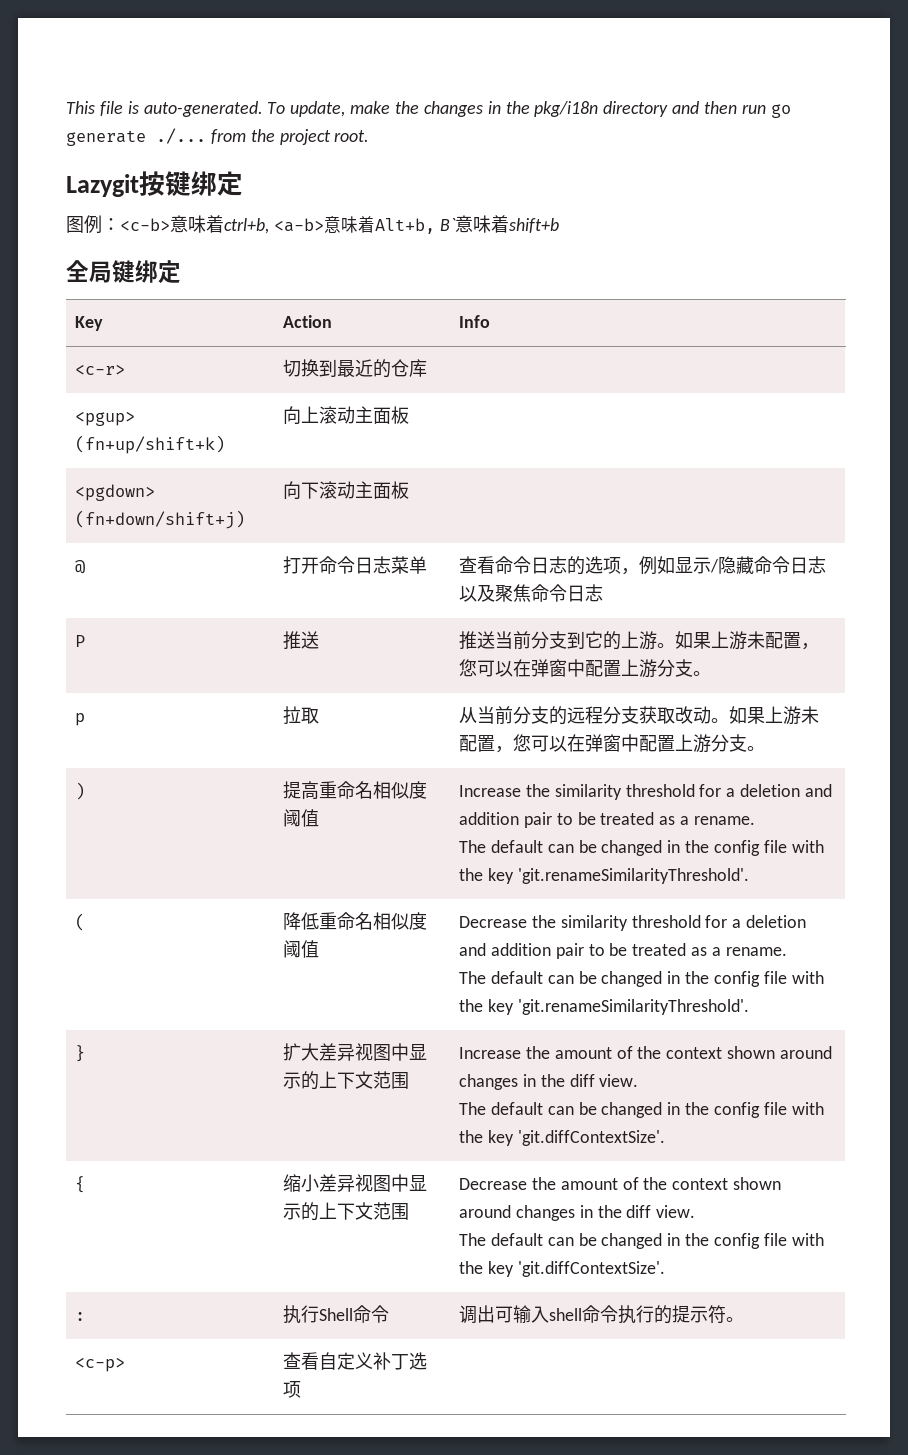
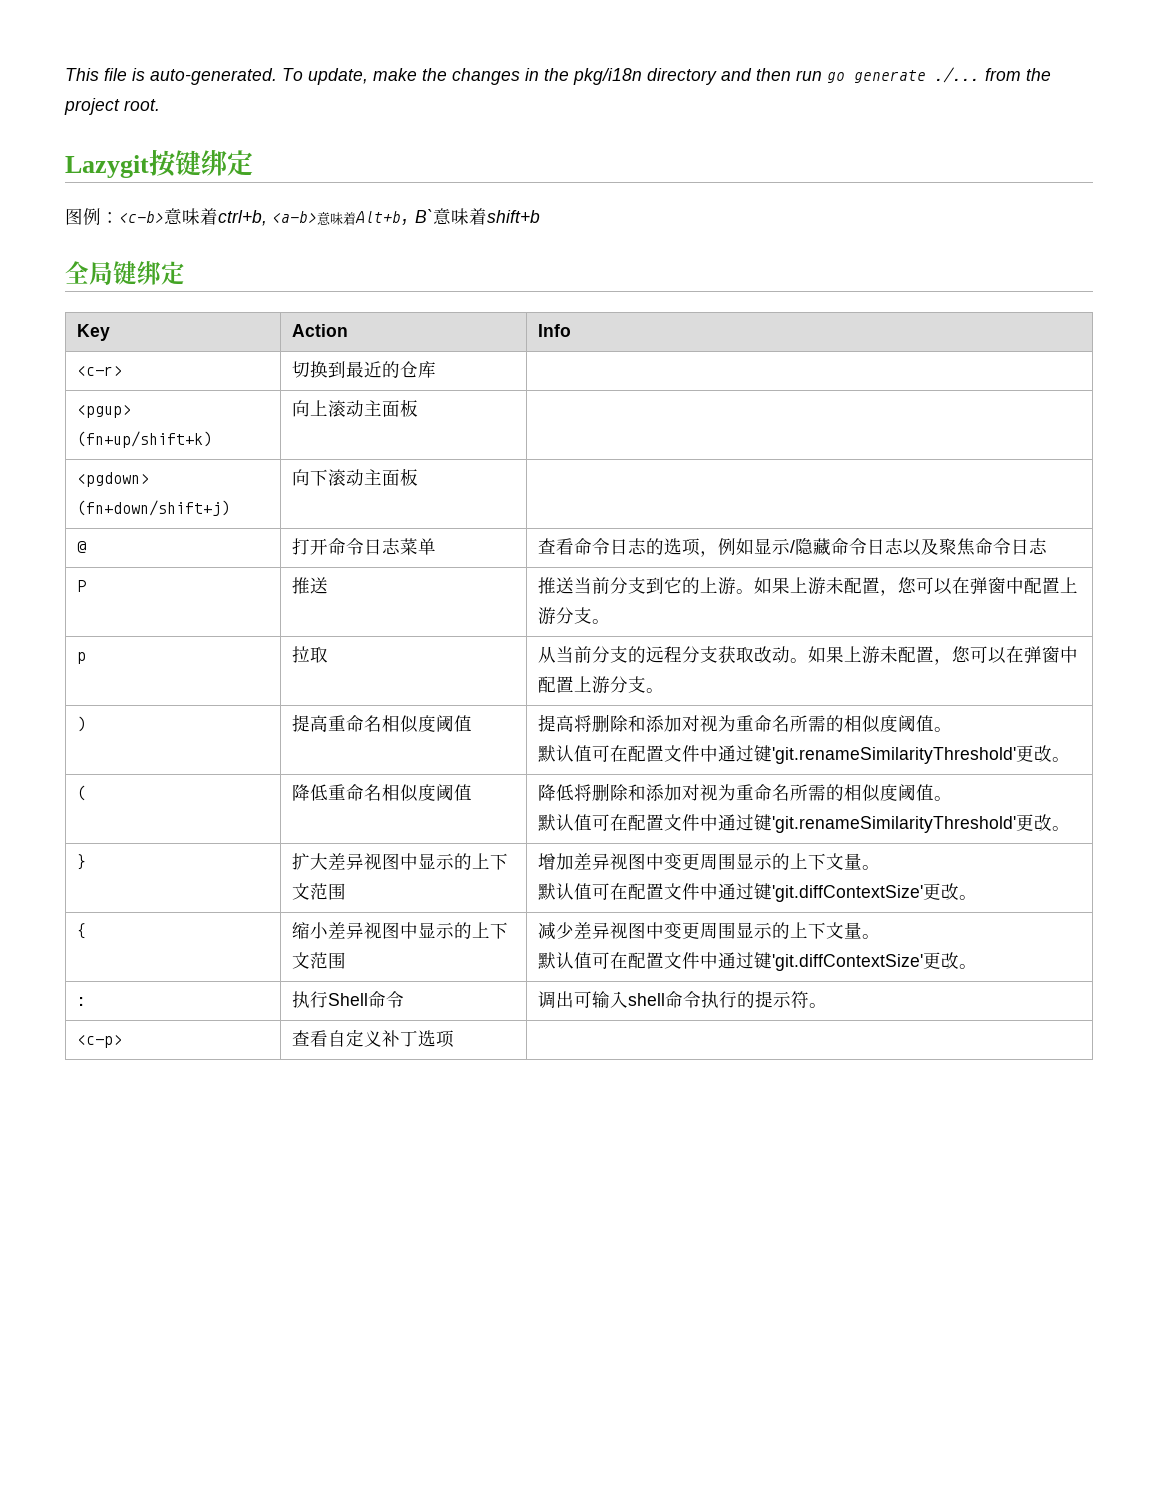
[459,784,833,800] [459,812,756,828] [459,840,824,856] [459,868,749,884] Increase the similarity threshold for a deletion and addition pair to be treated as a rename. // The default can be changed in the config file with the key 'git.renameSimilarityThreshold'. -> [538,714,953,733] [538,745,1071,764] 提高将删除和添加对视为重命名所需的相似度阈值。 // 默认值可在配置文件中通过键'git.renameSimilarityThreshold'更改。
[459,915,807,931] [459,943,787,959] [459,971,824,987] [459,999,749,1015] Decrease the similarity threshold for a deletion and addition pair to be treated as a rename. // The default can be changed in the config file with the key 'git.renameSimilarityThreshold'. -> [538,783,953,802] [538,814,1071,833] 降低将删除和添加对视为重命名所需的相似度阈值。 // 默认值可在配置文件中通过键'git.renameSimilarityThreshold'更改。
[459,1046,833,1059] [459,1074,639,1090] [459,1102,824,1118] [459,1130,665,1146] Increase the amount of the context shown around changes in the diff view. // The default can be changed in the config file with the key 'git.diffContextSize'. -> [538,853,881,870] [538,883,978,902] 增加差异视图中变更周围显示的上下文量。 // 默认值可在配置文件中通过键'git.diffContextSize'更改。
[459,1177,782,1190] [459,1205,696,1221] [459,1233,824,1249] [459,1261,665,1277] Decrease the amount of the context shown around changes in the diff view. // The default can be changed in the config file with the key 'git.diffContextSize'. -> [538,922,881,940] [538,952,978,971] 减少差异视图中变更周围显示的上下文量。 // 默认值可在配置文件中通过键'git.diffContextSize'更改。

